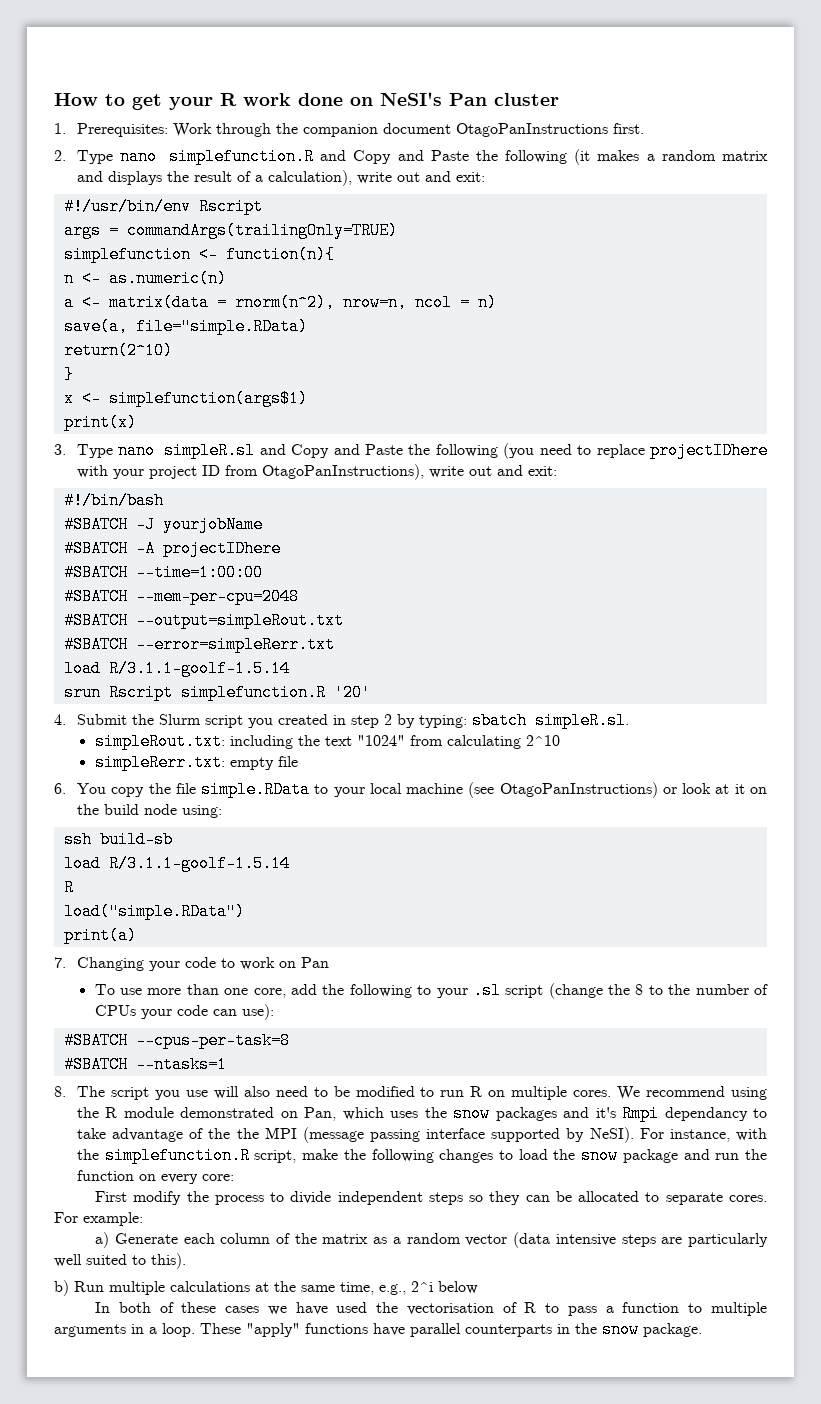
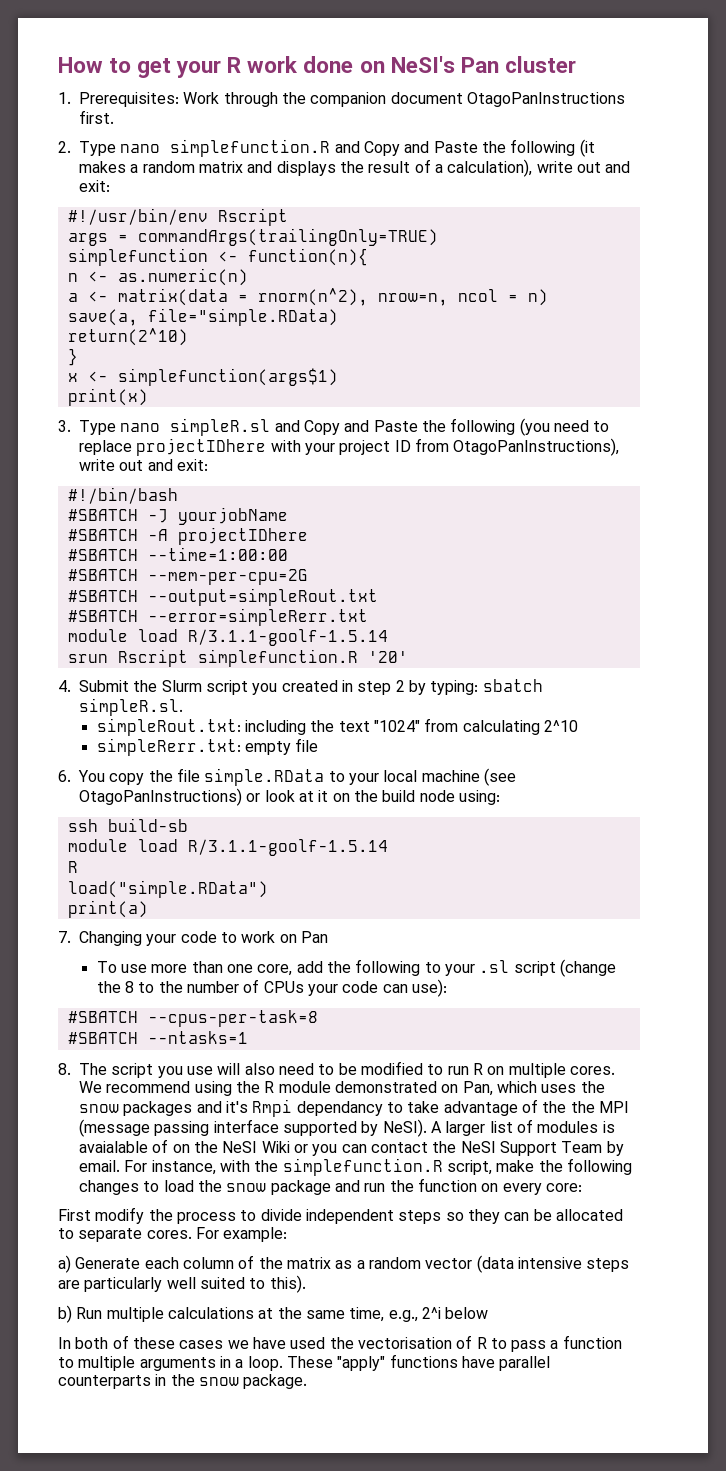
[135,588,299,605] --mem-per-cpu=2048 -> [147,569,308,585] --mem-per-cpu=2G
(335, 644) none -> [67,629,128,642] module
(173, 839) none -> [67,839,128,852] module
(634, 1135) none -> [431,1119,615,1136] [79,1139,624,1156] [79,1160,121,1172] A larger list of modules is avaialable of on the NeSI Wiki or you can contact the NeSI Support Team by email.

